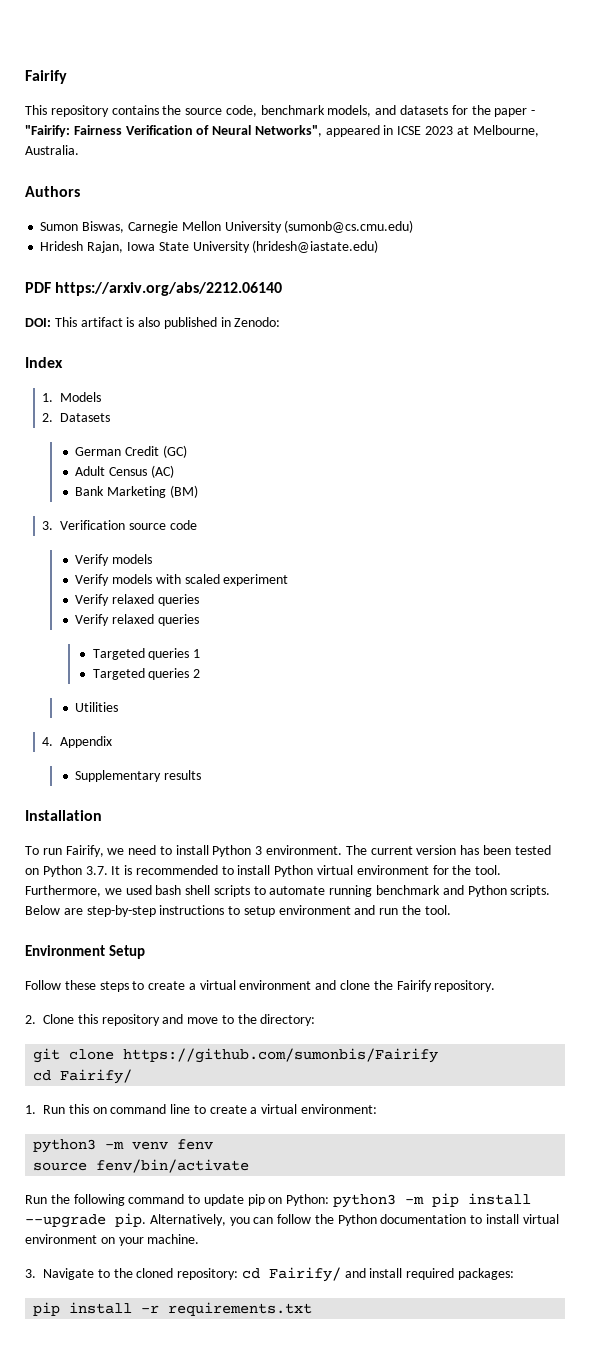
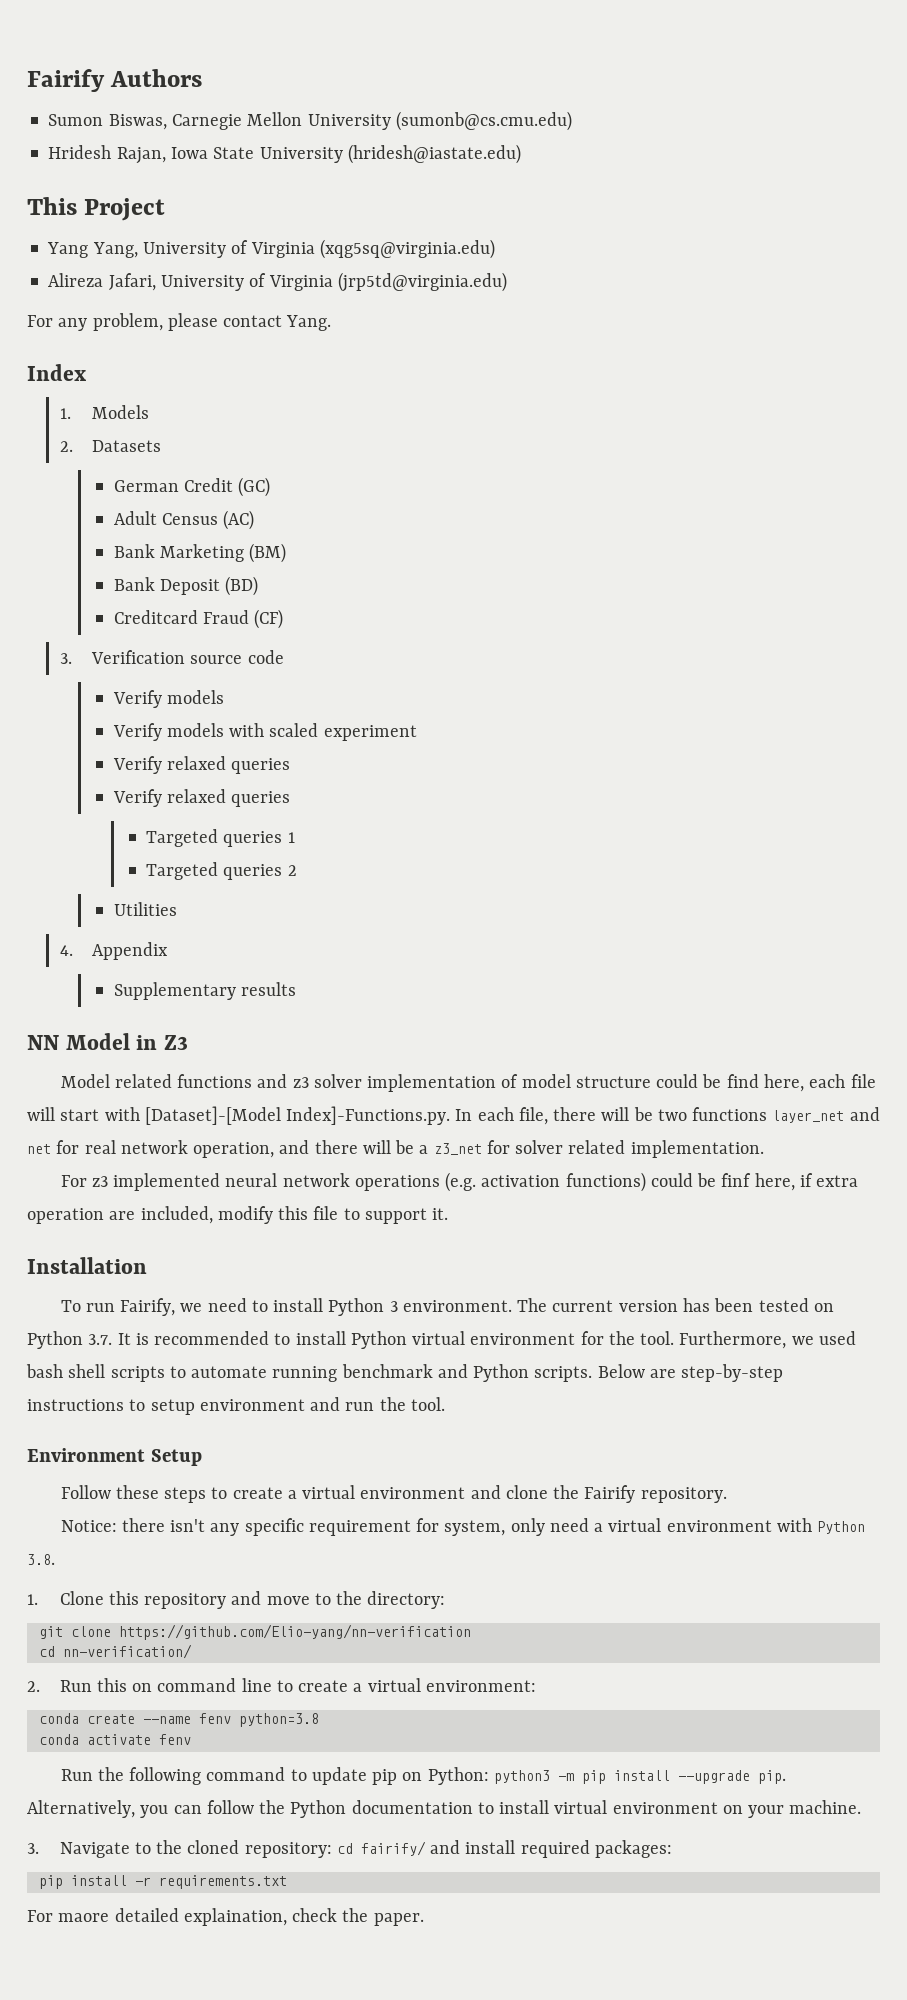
[25,70,67,84] [25,105,536,117] [25,125,539,137] [25,145,79,155] Fairify // This repository contains the source code, benchmark models, and datasets for the paper - "Fairify: Fairness Verification of Neural Networks", appeared in ICSE 2023 at Melbourne, Australia. // -> [27,69,105,92] Fairify
[25,282,283,296] [25,317,281,329] PDF https://arxiv.org/abs/2212.06140 // DOI: This artifact is also published in Zenodo: -> [27,197,166,221] [47,239,495,259] [48,272,507,292] [27,313,332,331] This Project // Yang Yang, University of Virginia (xqg5sq@virginia.edu) // Alireza Jafari, University of Virginia (jrp5td@virginia.edu) // For any problem, please contact Yang.
(198, 491) none -> [113,576,259,596] [113,609,284,629] // Bank Deposit (BD) // Creditcard Fraud (CF)
(202, 775) none -> [27,1033,188,1050] [60,1074,876,1092] [27,1106,880,1125] [27,1140,764,1158] [60,1172,859,1192] [27,1206,449,1224] // NN Model in Z3 // Model related functions and z3 solver implementation of model structure could be find here, each file will start with [Dataset]-[Model Index]-Functions.py. In each file, there will be two functions layer_net and net for real network operation, and there will be a z3_net for solver related implementation. // For z3 implemented neural network operations (e.g. activation functions) could be finf here, if extra operation are included, modify this file to support it.
[25,1015,36,1024] 2. -> [60,1518,866,1536] [27,1554,55,1565] [27,1594,38,1605] Notice: there isn't any specific requirement for system, only need a virtual environment with Python 3.8. // 1.
[123,1048,439,1063] [33,1069,133,1084] [25,1105,36,1114] https://github.com/sumonbis/Fairify // cd Fairify/ // 1. -> [118,1624,471,1640] [38,1644,192,1659] [27,1681,40,1692] https://github.com/Elio-yang/nn-verification // cd nn-verification/ // 2.
[33,1139,214,1153] [33,1159,250,1173] python3 -m venv fenv // source fenv/bin/activate -> [38,1713,319,1727] [38,1734,191,1745] conda create --name fenv python=3.8 // conda activate fenv
[268,1267,341,1282] Fairify/ -> [360,1841,426,1856] fairify/
(313, 1309) none -> [27,1908,424,1926] // For maore detailed explaination, check the paper.

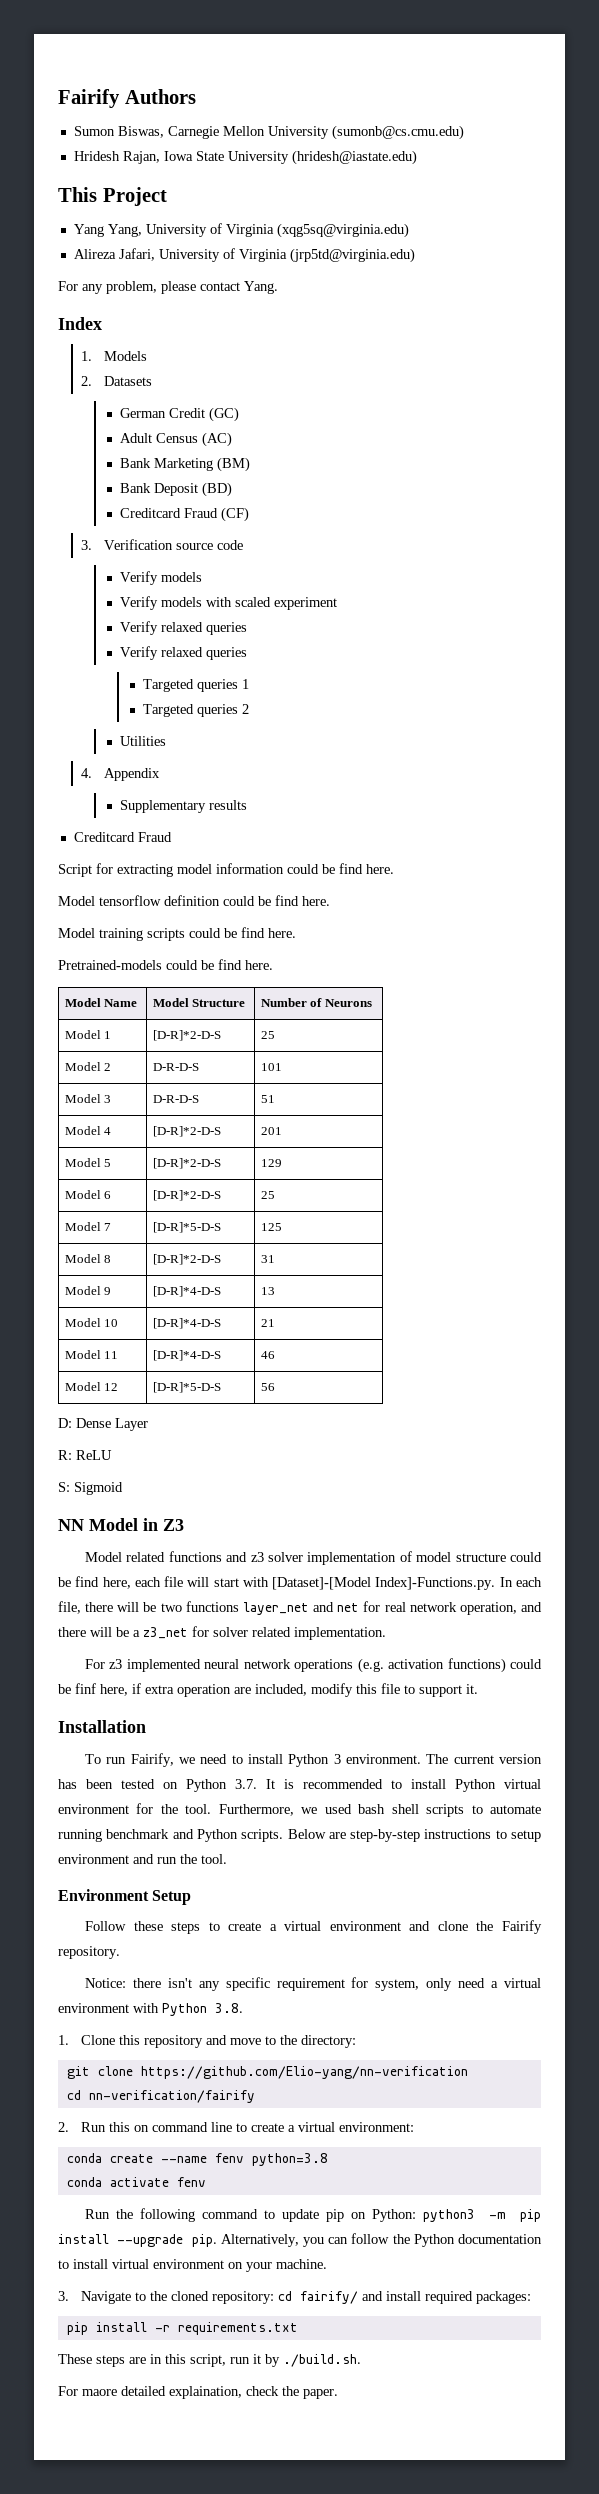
(296, 989) none -> [73,832,172,842] [58,863,394,877] [58,895,330,906] [58,927,296,941] [58,959,273,970] [64,998,138,1007] [152,998,246,1007] [260,998,372,1007] [64,1030,112,1039] [152,1030,221,1041] [260,1031,275,1039] [64,1062,112,1071] [152,1063,199,1071] [260,1063,282,1071] [64,1094,112,1103] [152,1095,199,1103] [260,1095,275,1103] [64,1126,112,1135] [152,1126,221,1137] [260,1127,282,1135] [64,1158,112,1167] [152,1158,221,1169] [260,1159,282,1167] [64,1190,112,1199] [152,1190,221,1201] [260,1191,275,1199] [64,1222,112,1231] [152,1222,221,1233] [260,1223,282,1231] [64,1254,112,1263] [152,1254,221,1265] [260,1255,275,1263] [64,1286,112,1295] [152,1286,221,1297] [260,1287,275,1295] [64,1318,119,1327] [152,1318,221,1329] [260,1319,275,1327] [64,1350,119,1359] [152,1350,221,1361] [260,1351,275,1359] [64,1382,119,1391] [152,1382,221,1393] [260,1383,275,1391] [58,1418,148,1431] [58,1450,112,1460] [58,1482,123,1495] // Creditcard Fraud // Script for extracting model information could be find here. // Model tensorflow definition could be find here. // Model training scripts could be find here. // Pretrained-models could be find here. // Model Name | Model Structure | Number of Neurons // Model 1 | [D-R]*2-D-S | 25 // Model 2 | D-R-D-S | 101 // Model 3 | D-R-D-S | 51 // Model 4 | [D-R]*2-D-S | 201 // Model 5 | [D-R]*2-D-S | 129 // Model 6 | [D-R]*2-D-S | 25 // Model 7 | [D-R]*5-D-S | 125 // Model 8 | [D-R]*2-D-S | 31 // Model 9 | [D-R]*4-D-S | 13 // Model 10 | [D-R]*4-D-S | 21 // Model 11 | [D-R]*4-D-S | 46 // Model 12 | [D-R]*5-D-S | 56 // D: Dense Layer // R: ReLU // S: Sigmoid
[62,1644,192,1659] nn-verification/ -> [88,2090,255,2103] nn-verification/fairify
(287, 1882) none -> [58,2354,361,2367] // These steps are in this script, run it by ./build.sh.

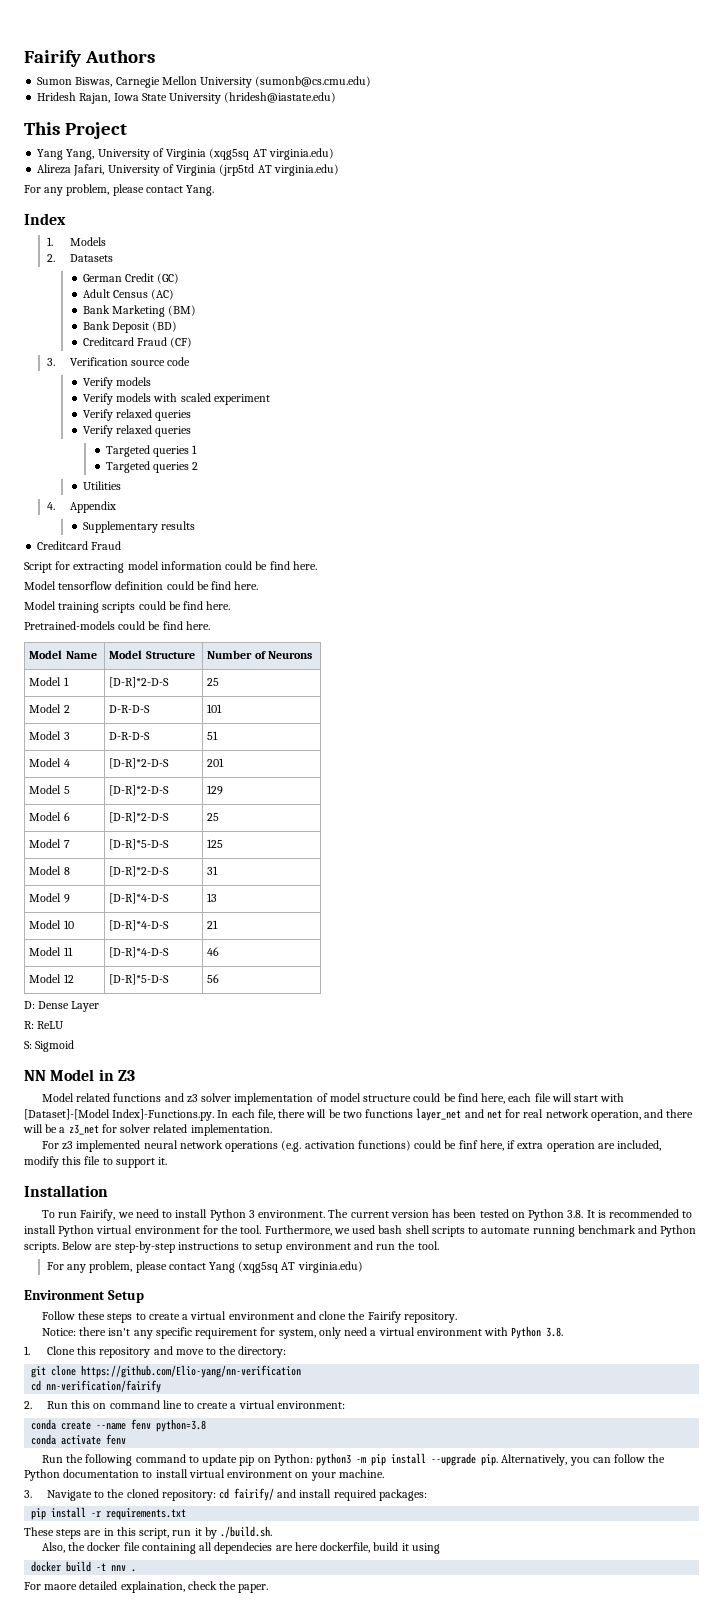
[276,223,409,238] (xqg5sq@virginia.edu) -> [209,148,334,160] (xqg5sq AT virginia.edu)
[289,248,415,263] (jrp5td@virginia.edu) -> [219,164,339,176] (jrp5td AT virginia.edu)
[235,1779,257,1789] 3.7. -> [567,1210,584,1218] 3.8.
(227, 1859) none -> [46,1261,363,1273] // For any problem, please contact Yang (xqg5sq AT virginia.edu)
(361, 2360) none -> [41,1542,440,1554] [31,1561,137,1572] // Also, the docker file containing all dependecies are here dockerfile, build it using // docker build -t nnv .

